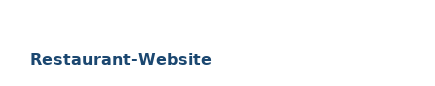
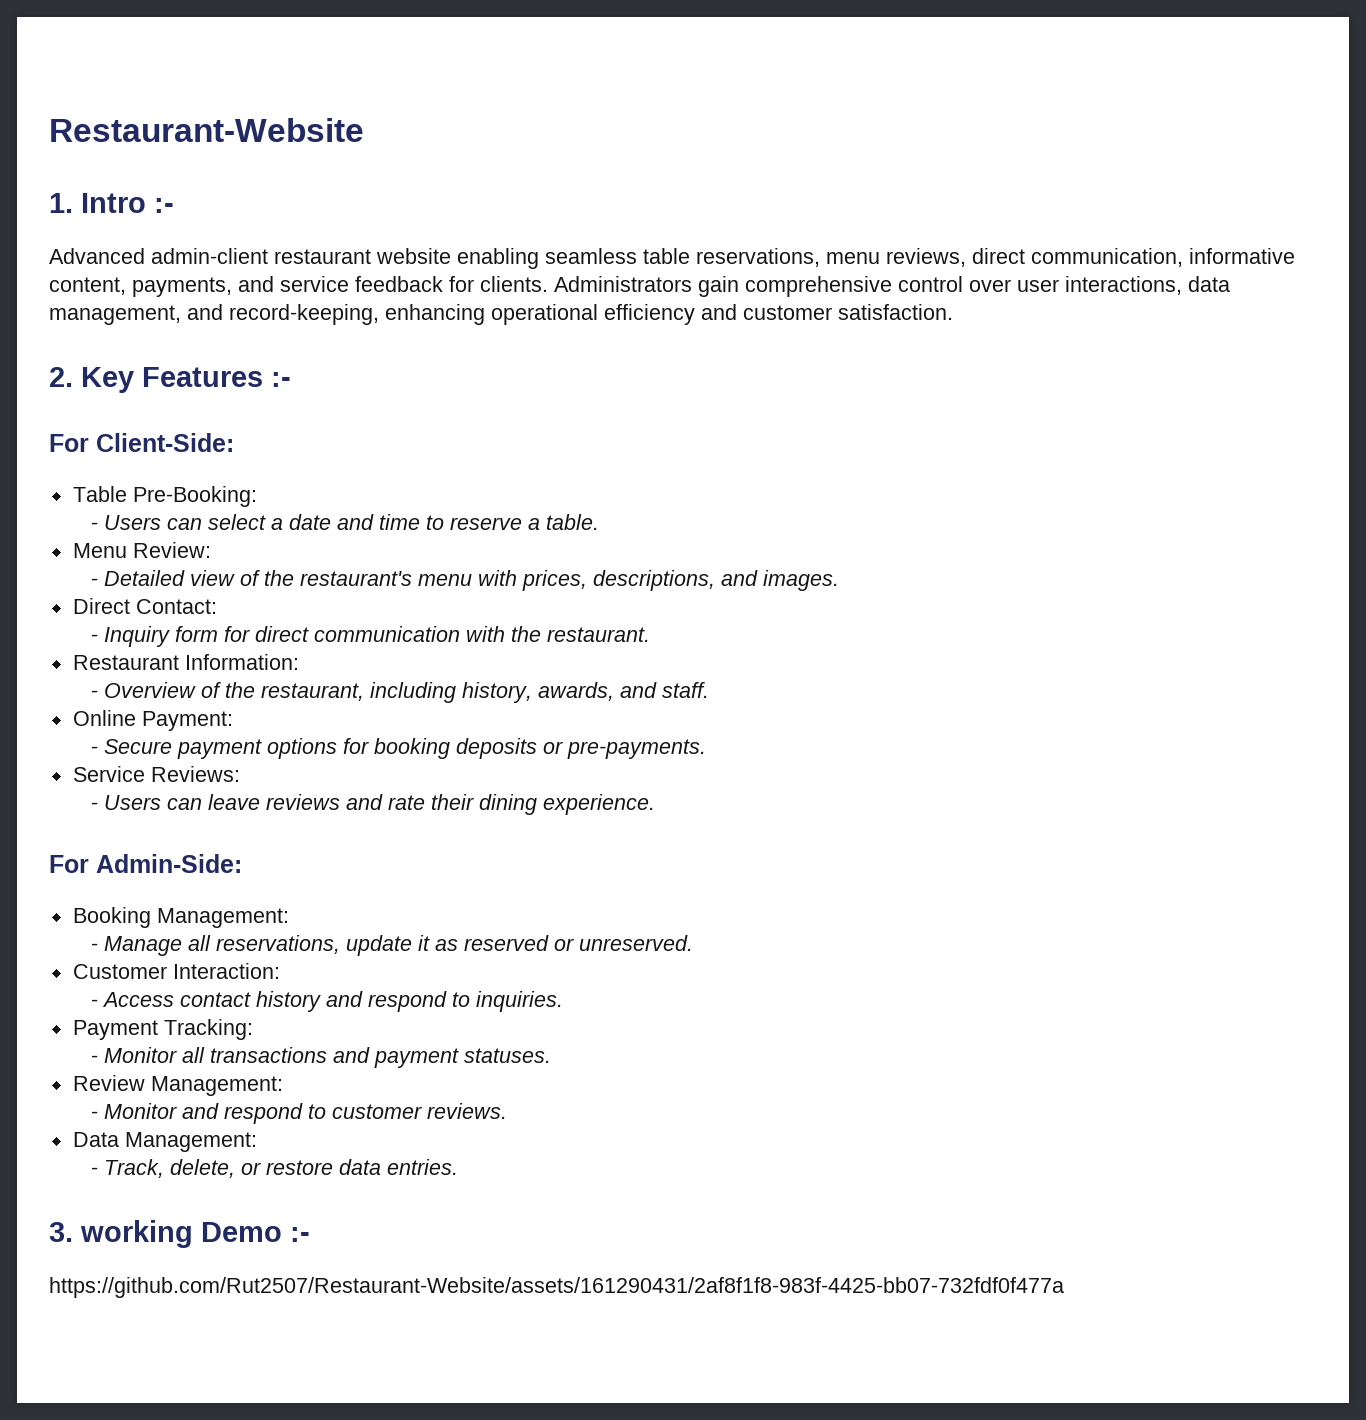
(212, 59) none -> [49,193,174,213] [49,248,1295,269] [49,276,1230,297] [49,304,953,325] [49,367,291,393] [49,433,234,452] [72,486,257,507] [91,514,600,530] [72,542,211,558] [91,570,840,591] [72,598,217,614] [91,626,651,647] [72,654,299,670] [91,682,710,703] [72,710,233,731] [91,738,707,759] [72,766,240,782] [91,794,656,815] [49,854,242,873] [72,907,289,928] [91,935,694,956] [72,963,280,979] [91,991,564,1012] [72,1019,253,1040] [91,1047,552,1068] [72,1075,283,1096] [91,1103,508,1124] [72,1132,257,1152] [91,1159,459,1178] [49,1220,310,1248] [49,1277,1064,1298] // 1. Intro :- // Advanced admin-client restaurant website enabling seamless table reservations, menu reviews, direct communication, informative content, payments, and service feedback for clients. Administrators gain comprehensive control over user interactions, data management, and record-keeping, enhancing operational efficiency and customer satisfaction. // 2. Key Features :- // For Client-Side: // Table Pre-Booking: // - Users can select a date and time to reserve a table. // Menu Review: // - Detailed view of the restaurant's menu with prices, descriptions, and images. // Direct Contact: // - Inquiry form for direct communication with the restaurant. // Restaurant Information: // - Overview of the restaurant, including history, awards, and staff. // Online Payment: // - Secure payment options for booking deposits or pre-payments. // Service Reviews: // - Users can leave reviews and rate their dining experience. // For Admin-Side: // Booking Management: // - Manage all reservations, update it as reserved or unreserved. // Customer Interaction: // - Access contact history and respond to inquiries. // Payment Tracking: // - Monitor all transactions and payment statuses. // Review Management: // - Monitor and respond to customer reviews. // Data Management: // - Track, delete, or restore data entries. // 3. working Demo :- // https://github.com/Rut2507/Restaurant-Website/assets/161290431/2af8f1f8-983f-4425-bb07-732fdf0f477a

